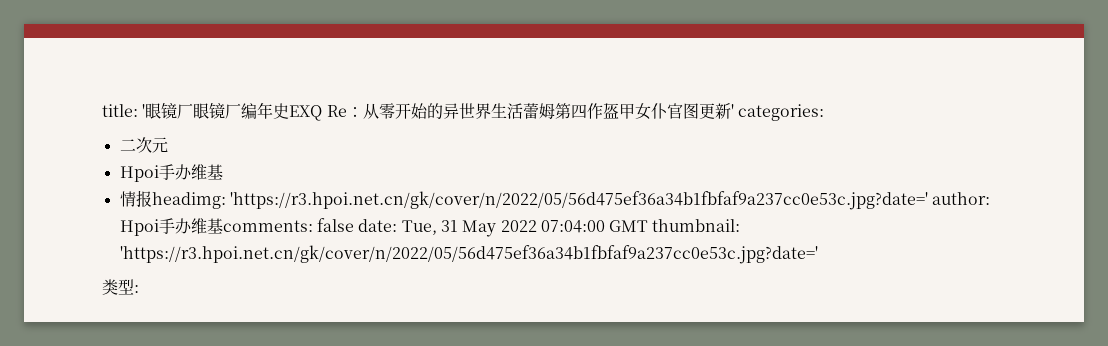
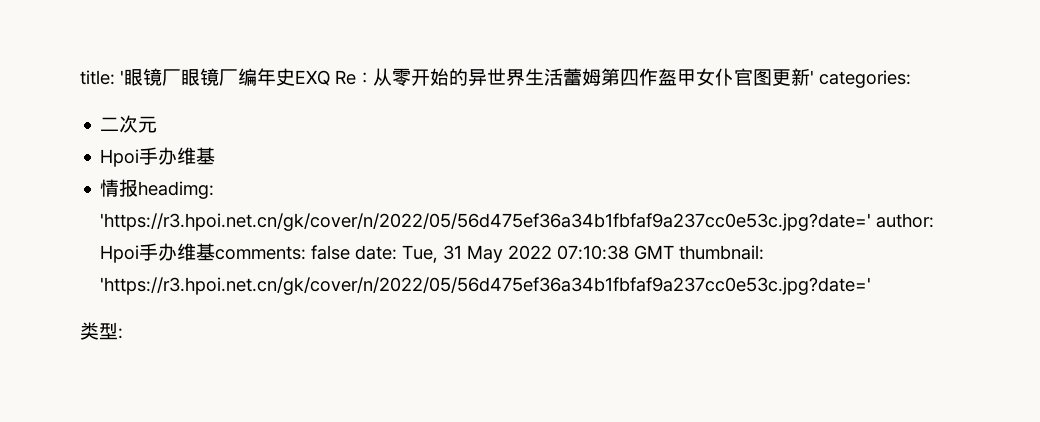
[540,220,605,233] 07:04:00 -> [557,245,630,260] 07:10:38

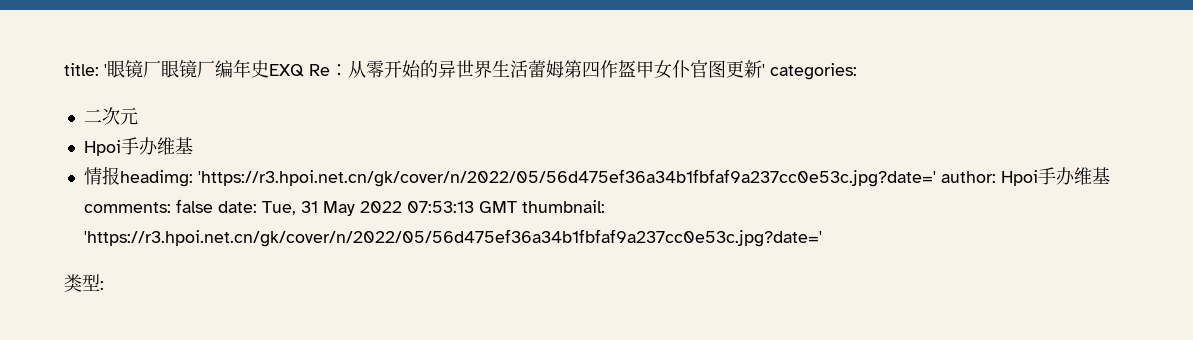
[557,245,630,260] 07:10:38 -> [406,201,474,213] 07:53:13

